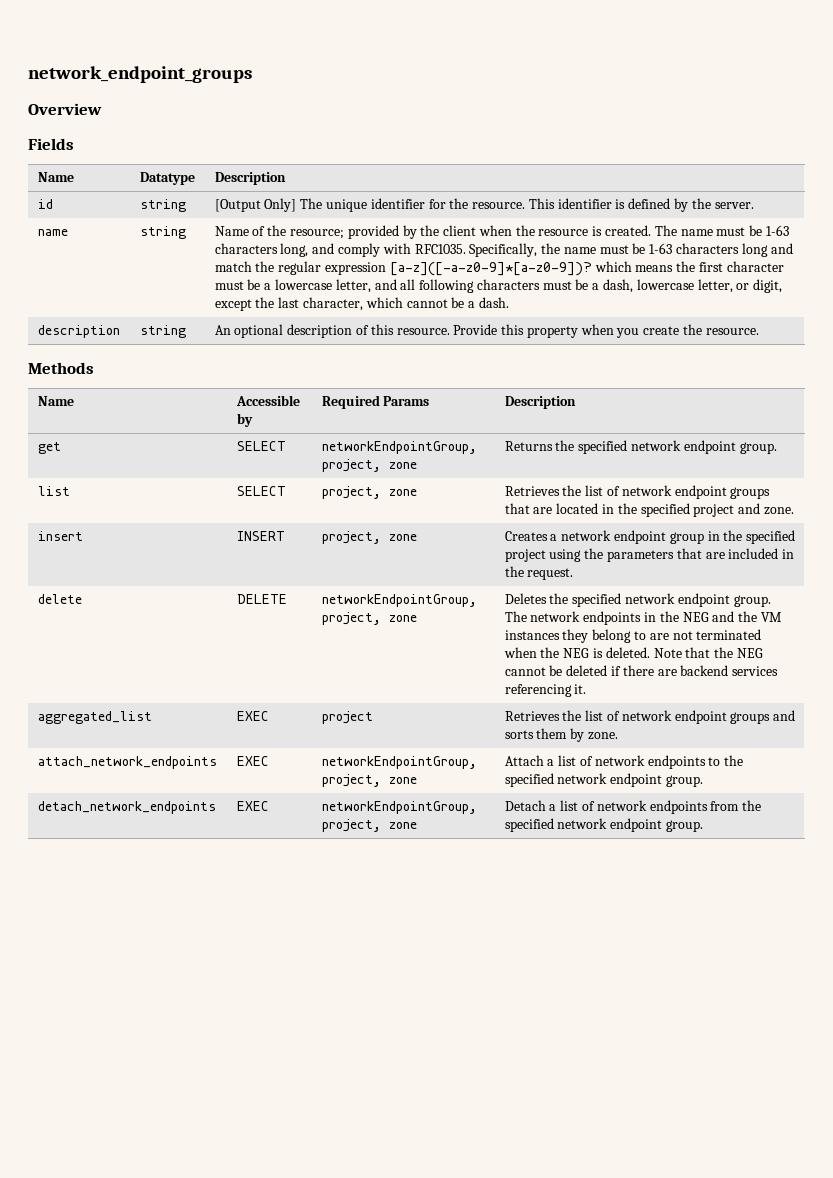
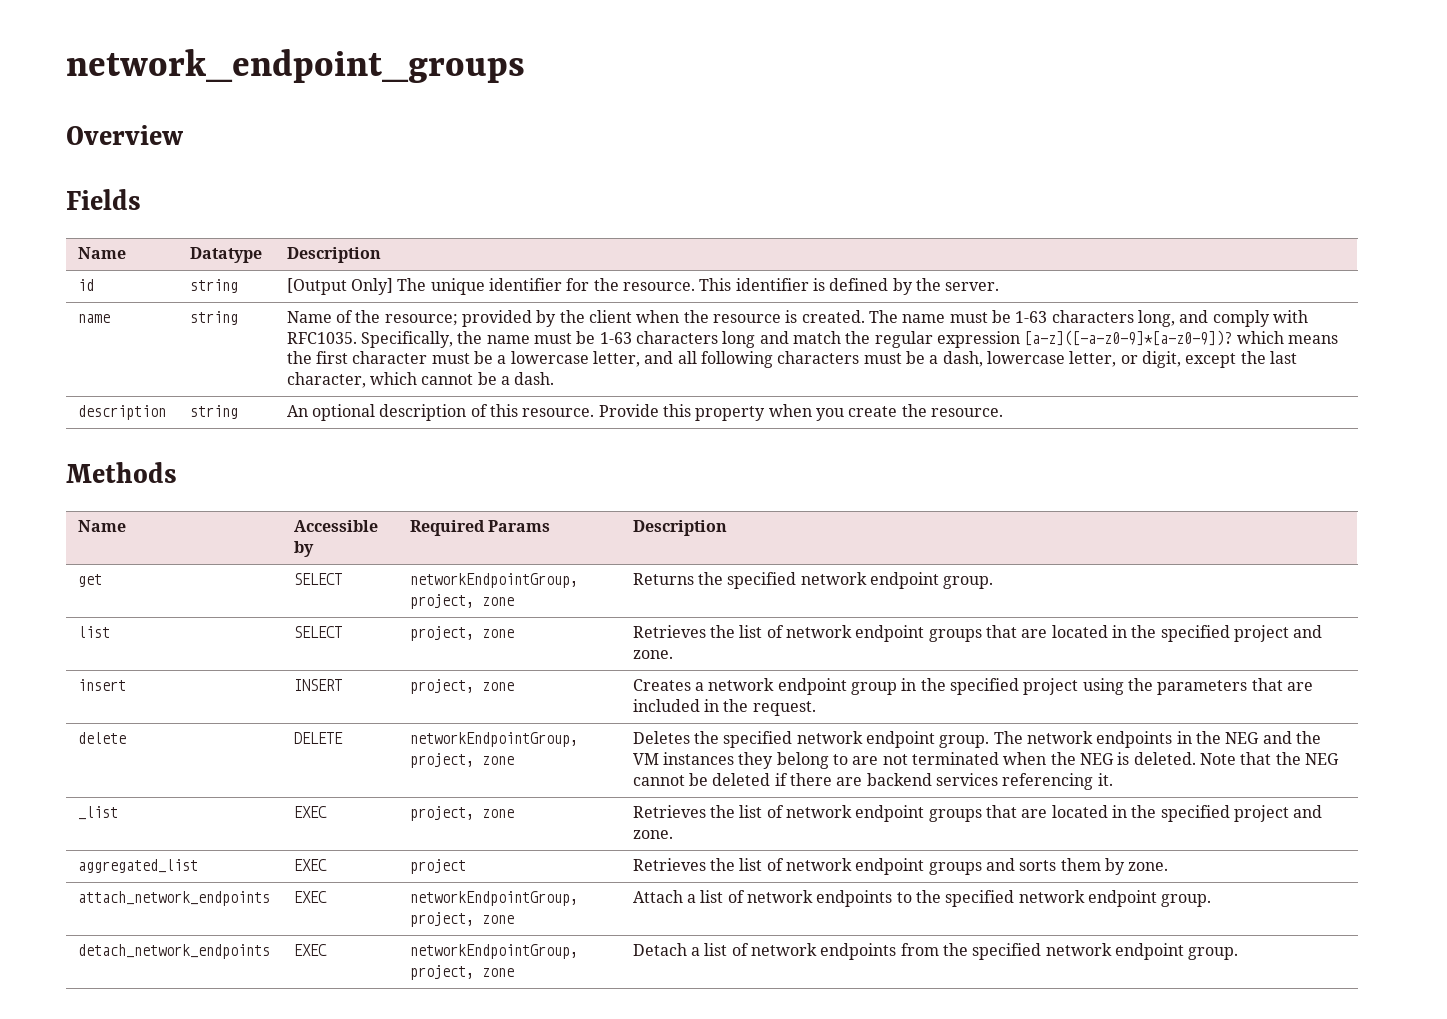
(587, 689) none -> [77,806,118,820] [293,806,327,818] [409,806,514,821] [632,805,1323,822] [632,830,673,839] // _list | EXEC | project, zone | Retrieves the list of network endpoint groups that are located in the specified project and zone.

